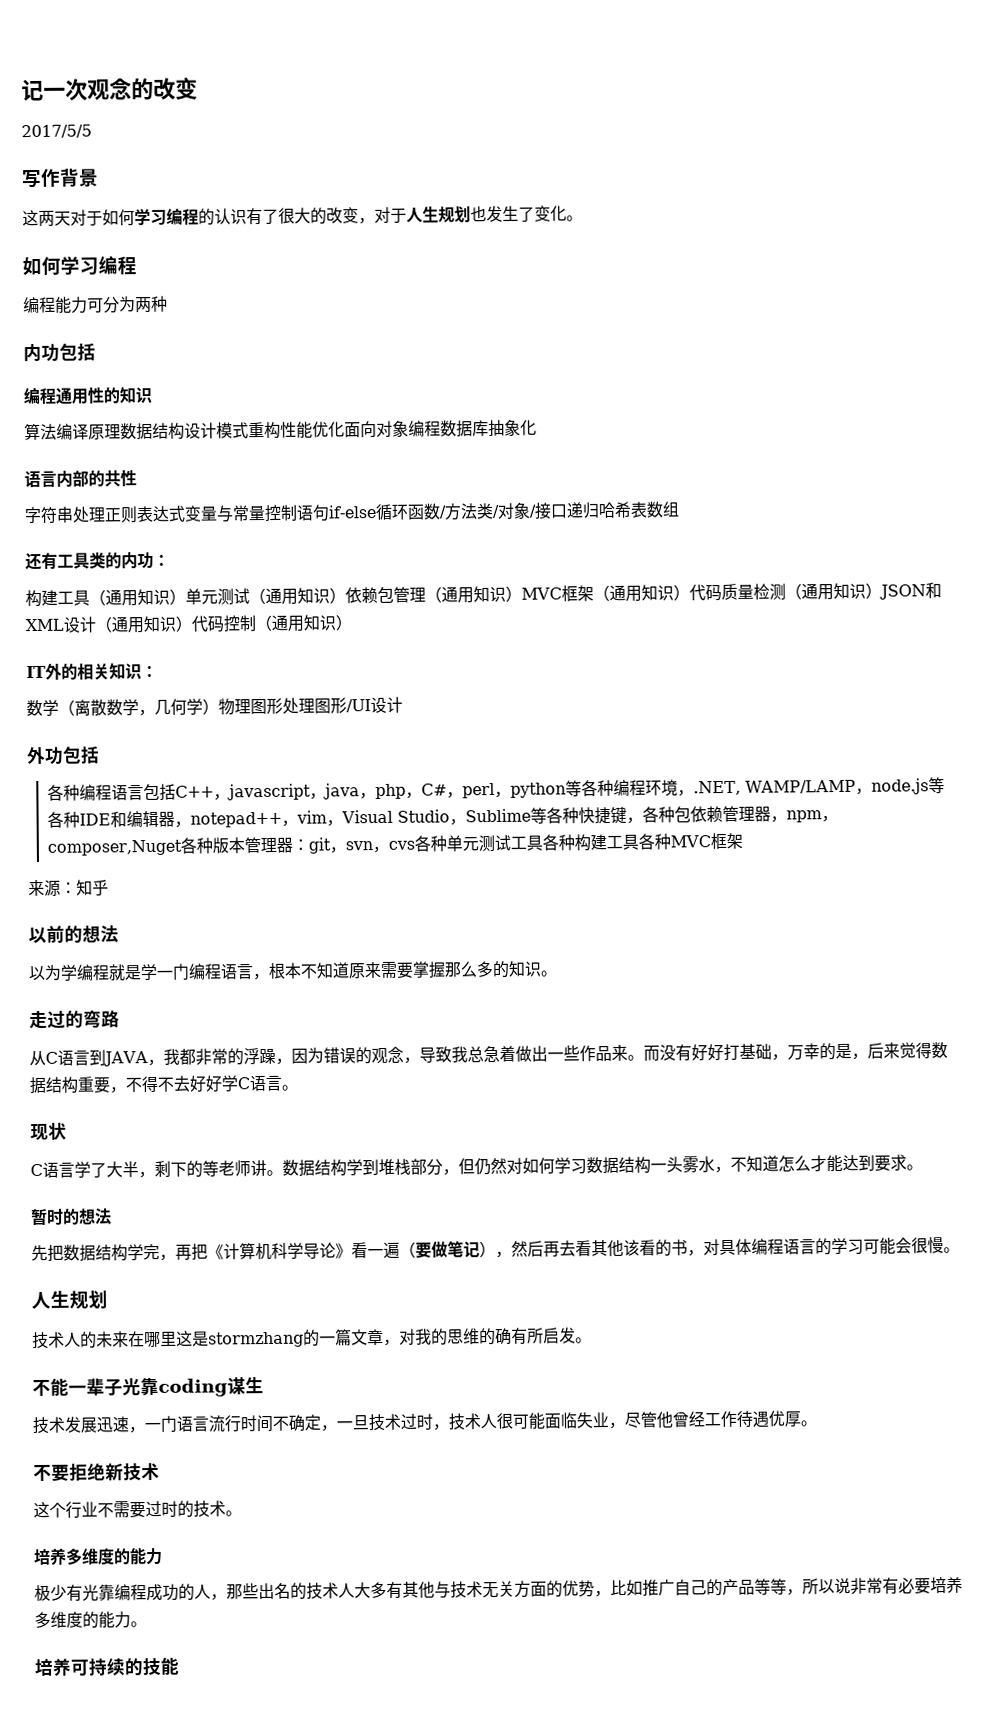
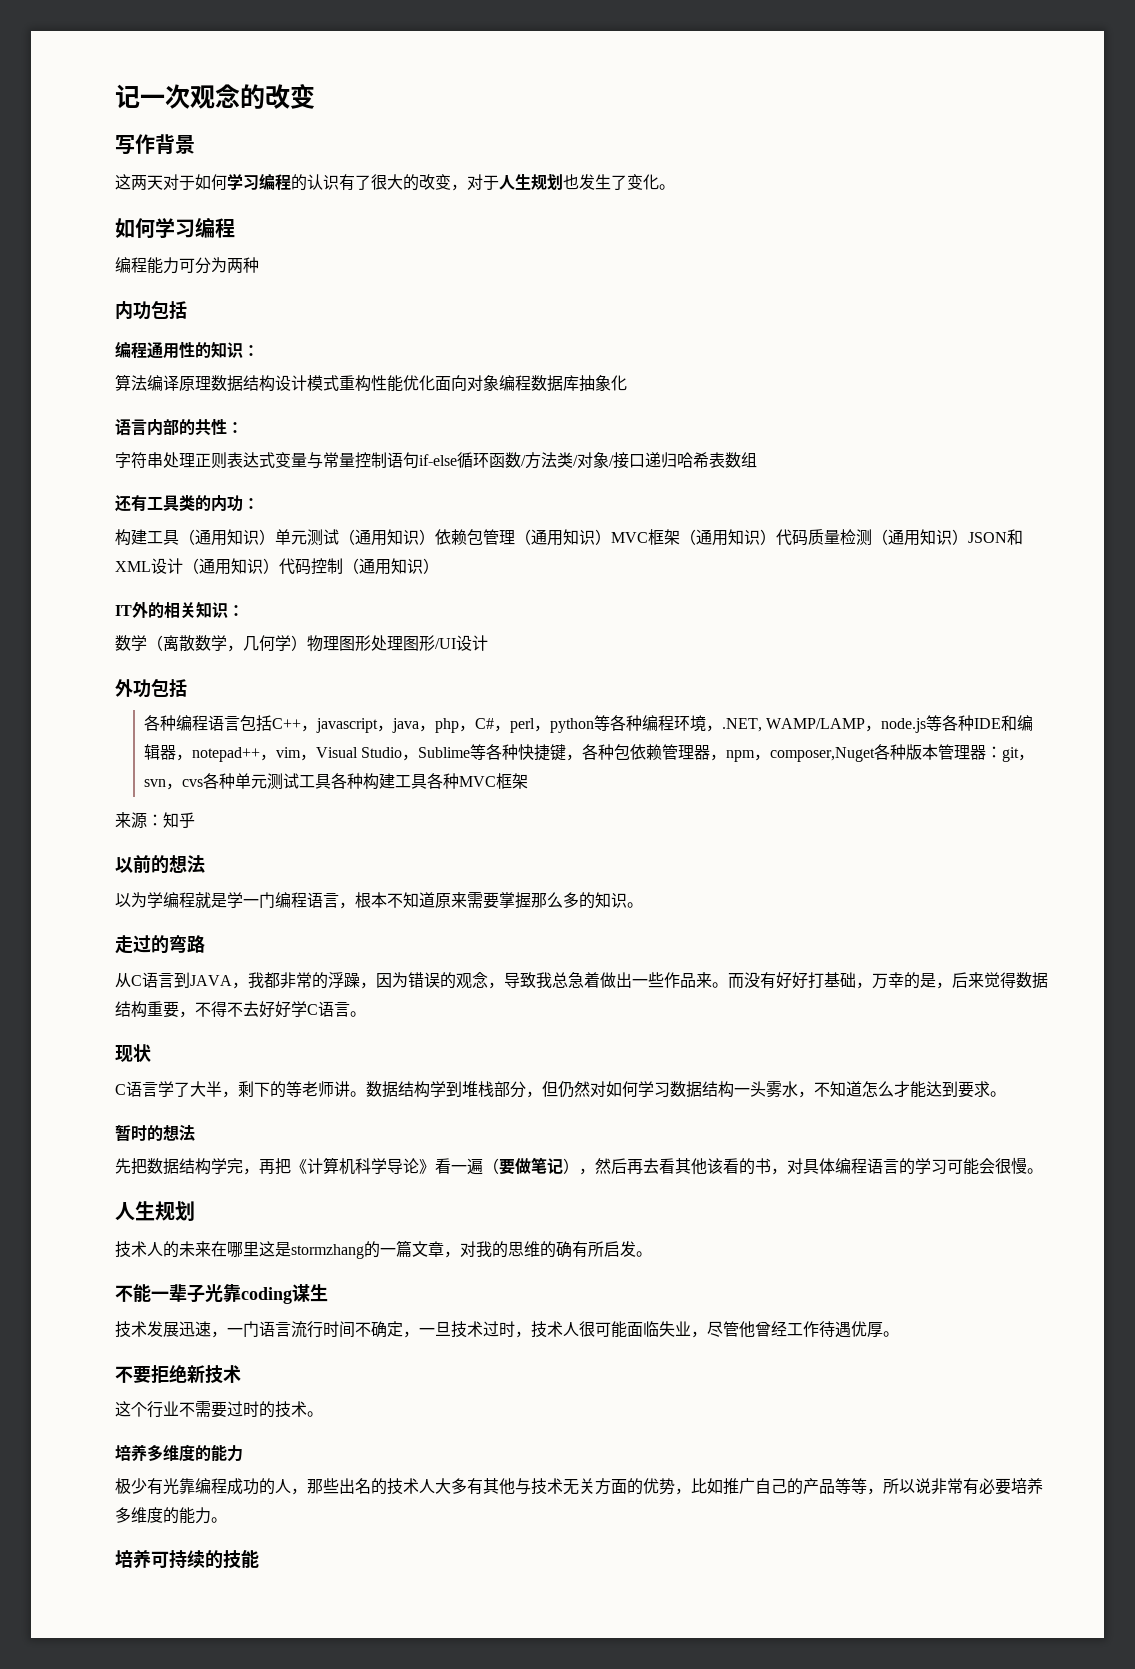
[21,124,92,139] // 2017/5/5 -> (315, 96) none
(152, 395) none -> [243,345,259,356] ：
(137, 478) none -> [227,422,243,433] ：

